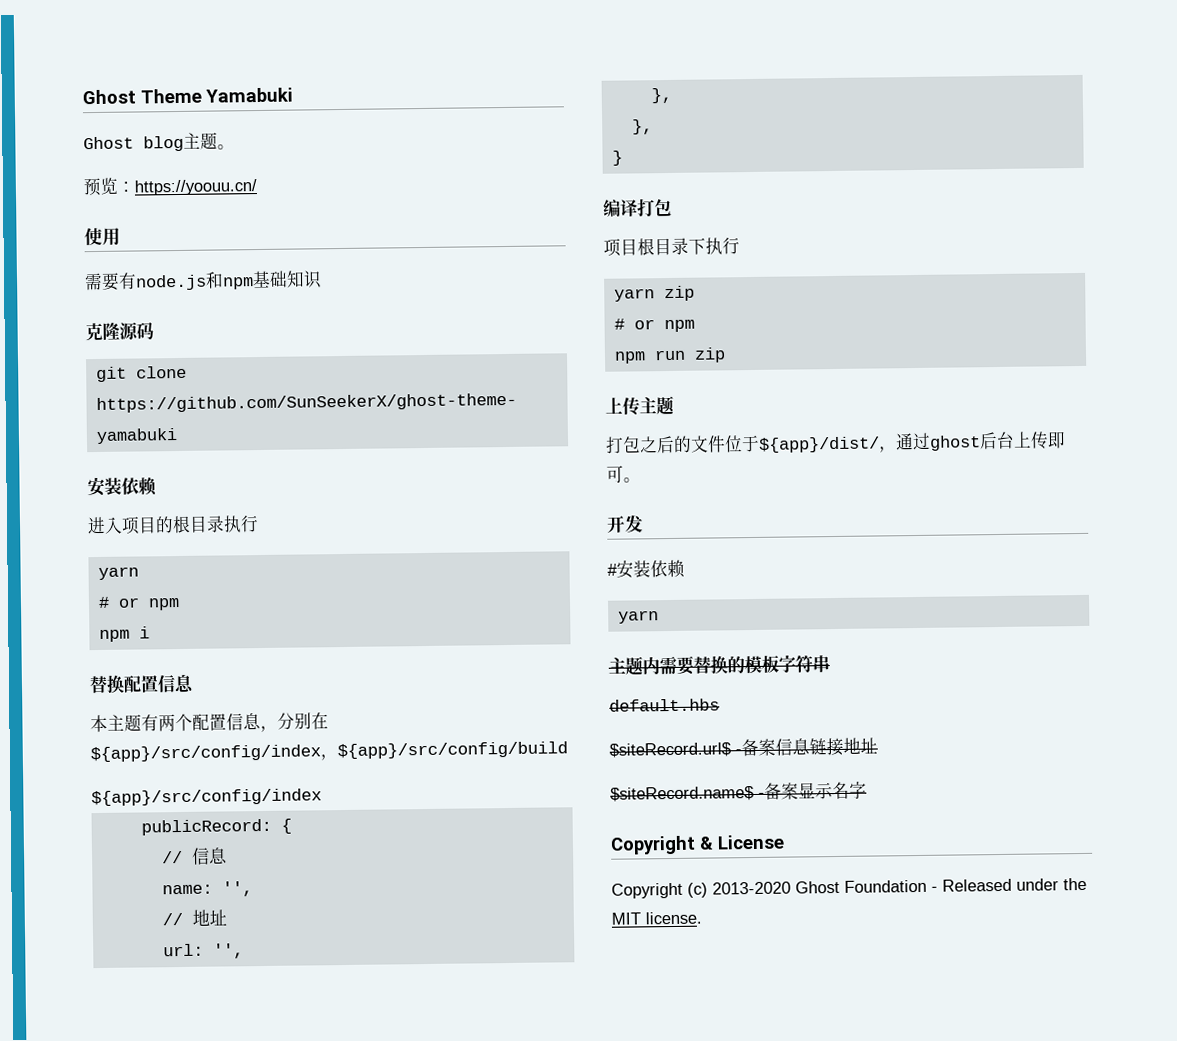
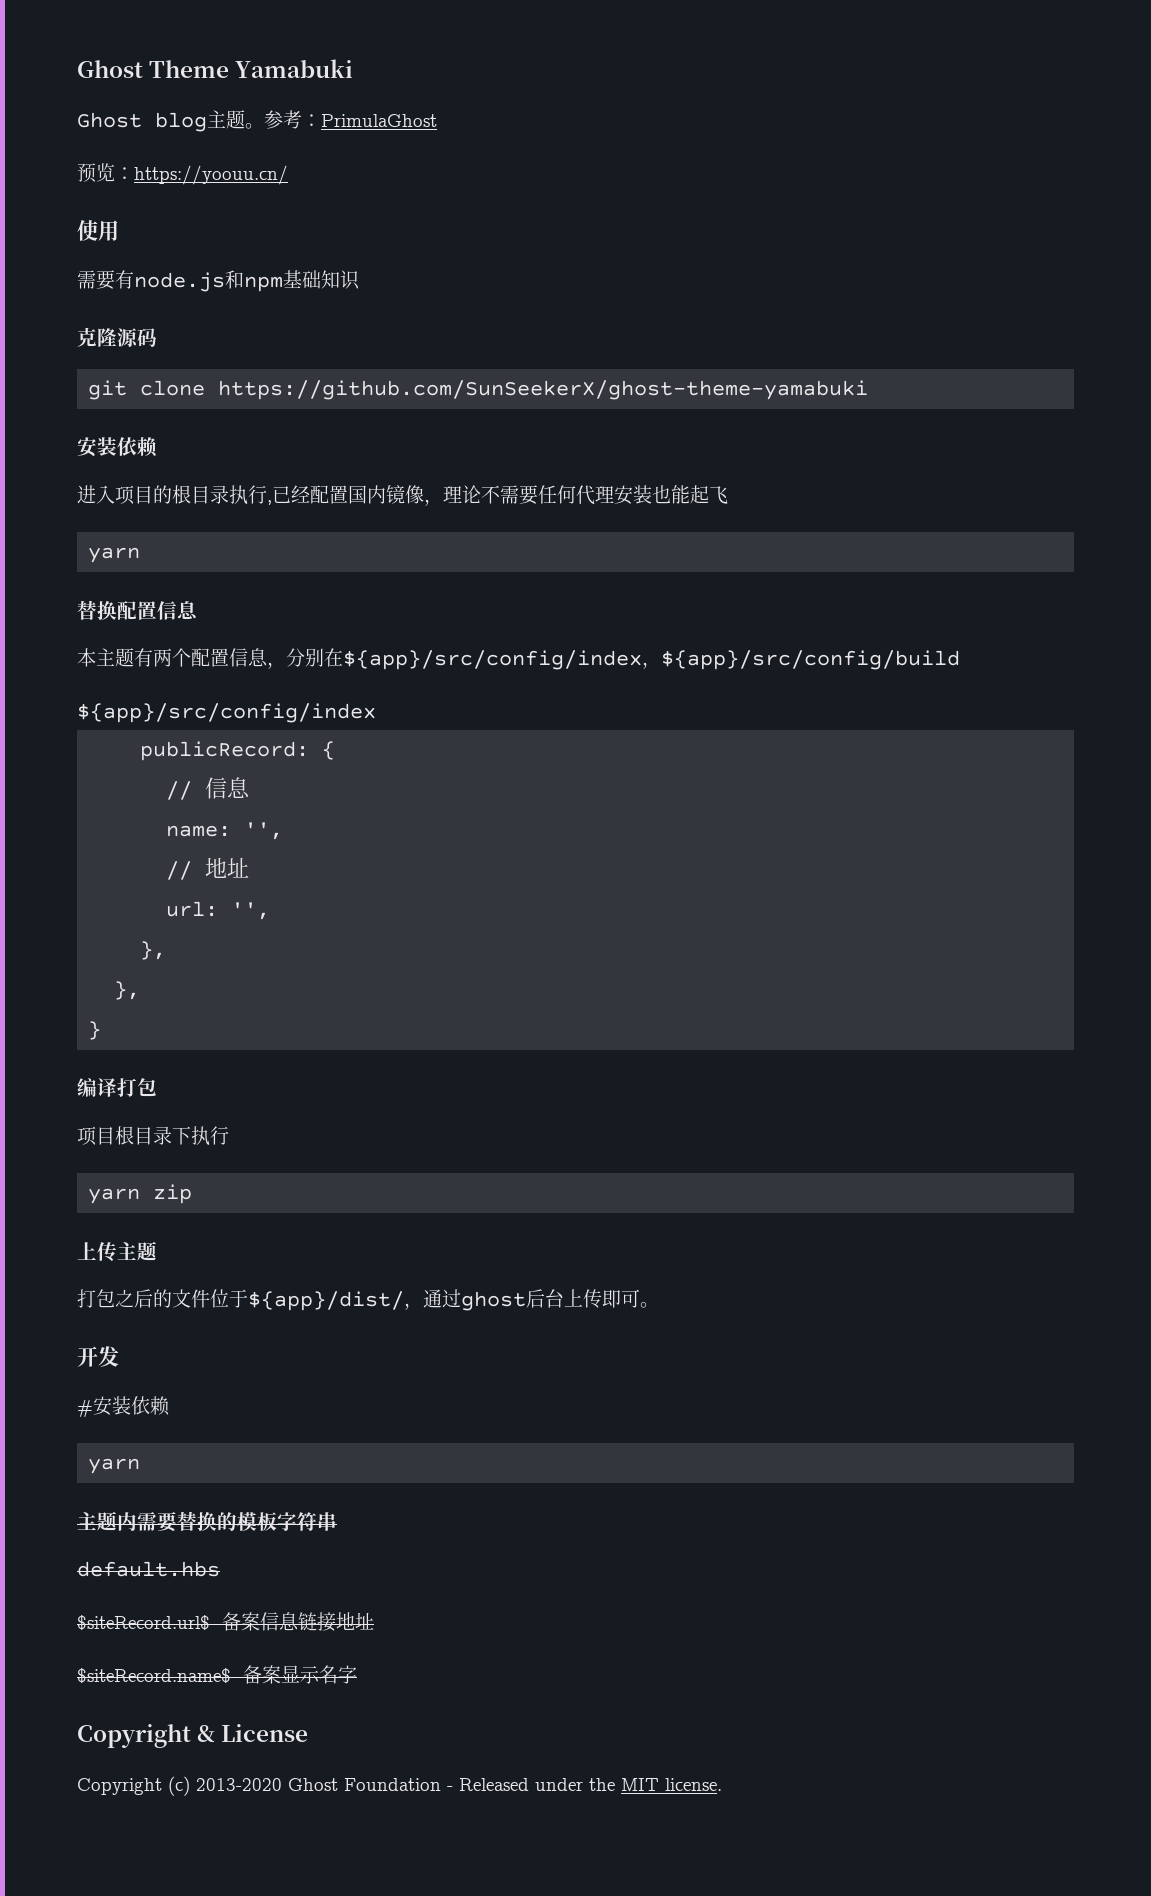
(235, 147) none -> [264,110,437,129] 参考：PrimulaGhost
[97,566,139,581] [97,596,180,611] [98,626,150,642] // yarn // # or npm // npm i -> [267,485,728,506] [88,547,141,563] ,已经配置国内镜像，理论不需要任何代理安装也能起飞 // yarn
[613,318,695,333] [613,347,726,364] // # or npm // npm run zip -> (193, 1194) none

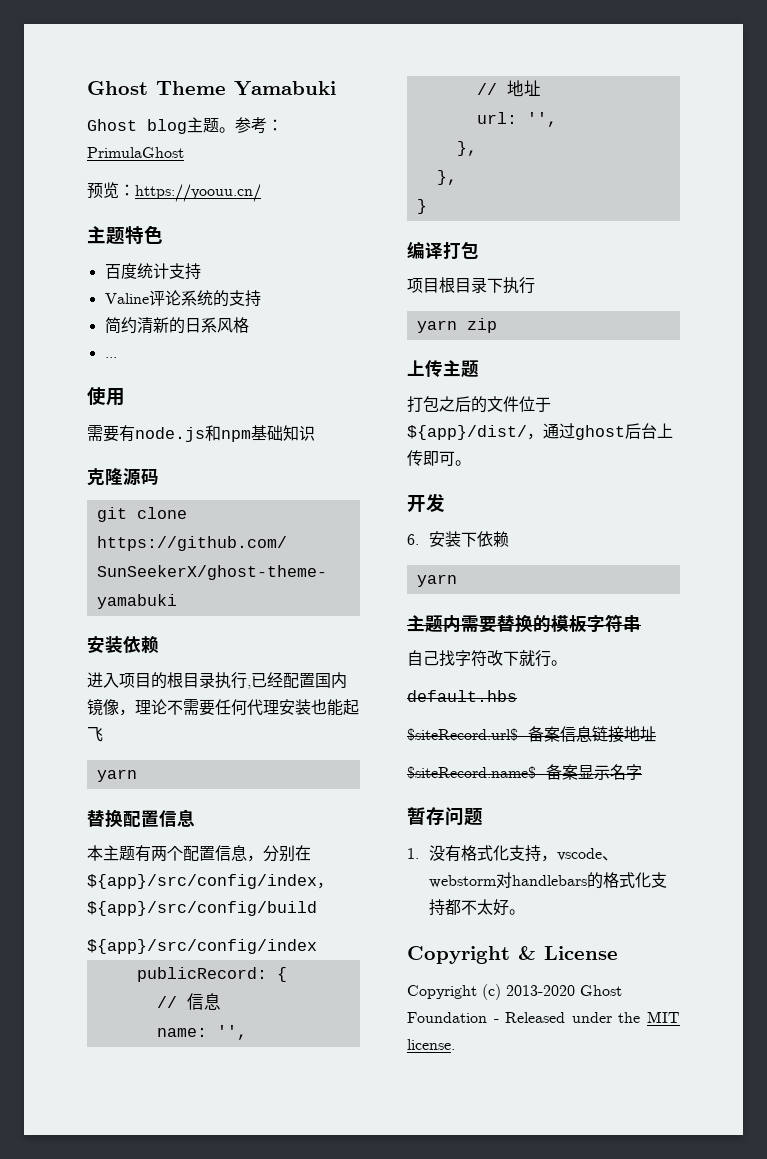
(288, 175) none -> [87,225,163,245] [104,263,201,280] [104,290,261,307] [104,317,249,334] [104,357,117,358] // 主题特色 // 百度统计支持 // Valine评论系统的支持 // 简约清新的日系风格 // ...
[77,1396,131,1417] #安装 -> [407,531,477,547] 6.安装下
(337, 1521) none -> [407,650,567,667] // 自己找字符改下就行。
(357, 1674) none -> [407,807,483,826] [407,845,618,862] [428,872,667,889] [428,899,525,916] // 暂存问题 // 1.没有格式化支持，vscode、webstorm对handlebars的格式化支持都不太好。

